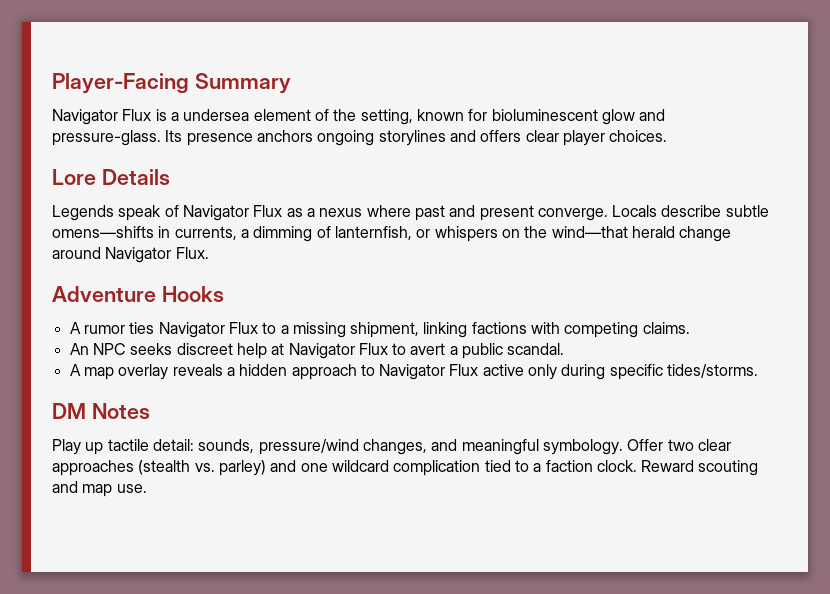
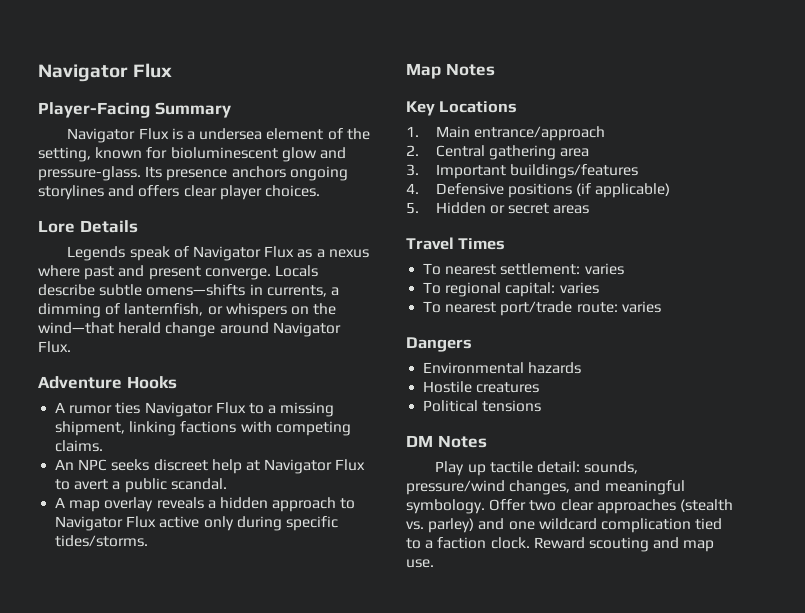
(52, 83) none -> [38,63,173,82] Navigator Flux //
(759, 371) none -> [406,63,495,79] [406,101,518,116] [406,126,606,141] [406,145,590,160] [406,164,639,179] [406,183,671,198] [406,202,590,214] [406,237,506,250] [423,263,624,275] [423,282,599,297] [423,301,661,316] [406,337,472,352] [423,362,582,374] [423,381,540,393] [423,400,542,412] // Map Notes // Key Locations // 1. Main entrance/approach // 2. Central gathering area // 3. Important buildings/features // 4. Defensive positions (if applicable) // 5. Hidden or secret areas // Travel Times // To nearest settlement: varies // To regional capital: varies // To nearest port/trade route: varies // Dangers // Environmental hazards // Hostile creatures // Political tensions

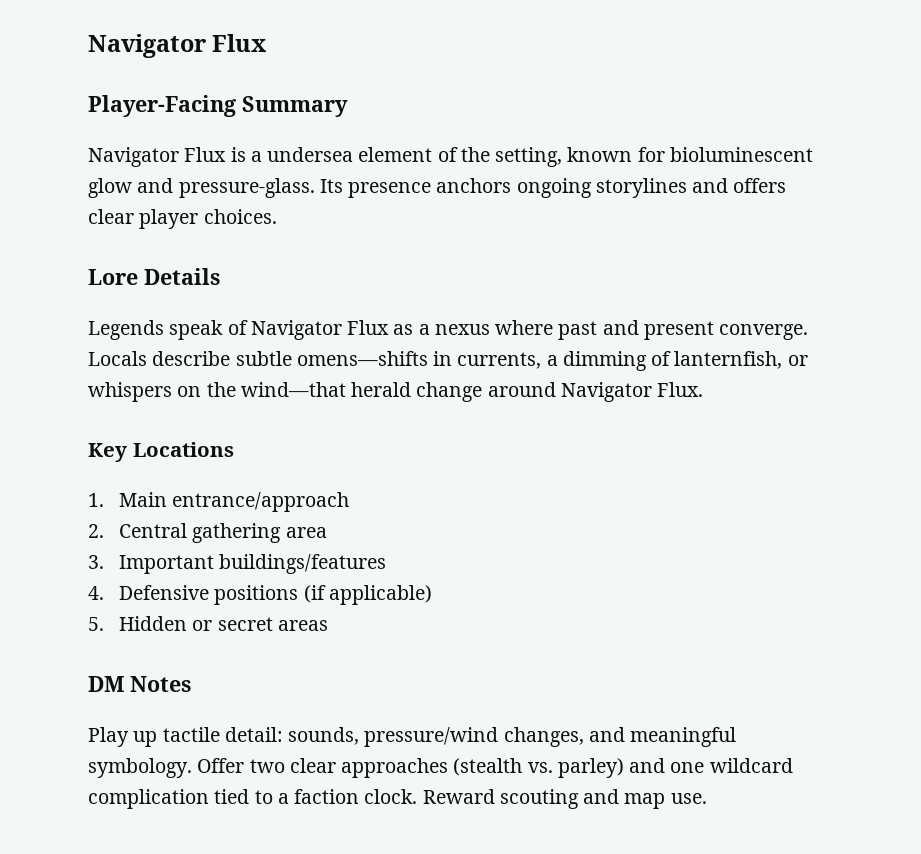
[38,376,177,389] [55,402,335,417] [55,421,351,436] [55,440,104,452] [55,459,366,474] [55,478,227,493] [55,497,356,512] [55,516,338,531] [55,535,149,547] [406,63,495,79] // Adventure Hooks // A rumor ties Navigator Flux to a missing shipment, linking factions with competing claims. // An NPC seeks discreet help at Navigator Flux to avert a public scandal. // A map overlay reveals a hidden approach to Navigator Flux active only during specific tides/storms. // Map Notes -> (704, 389) none
[406,237,506,250] [423,263,624,275] [423,282,599,297] [423,301,661,316] [406,337,472,352] [423,362,582,374] [423,381,540,393] [423,400,542,412] // Travel Times // To nearest settlement: varies // To regional capital: varies // To nearest port/trade route: varies // Dangers // Environmental hazards // Hostile creatures // Political tensions -> (328, 625) none

